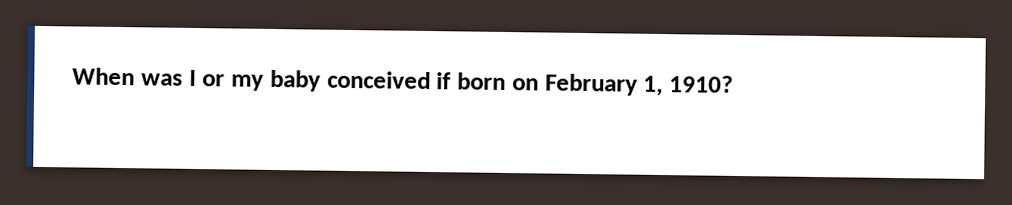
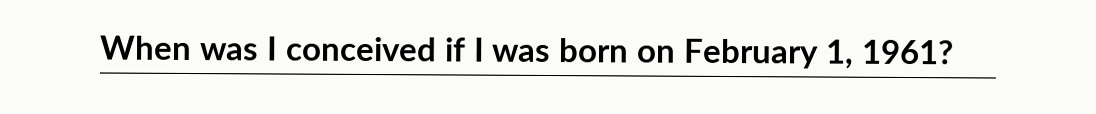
[202,69,452,92] or my baby conceived if -> [284,36,552,63] conceived if I was
[669,75,734,93] 1910? -> [861,39,955,65] 1961?

